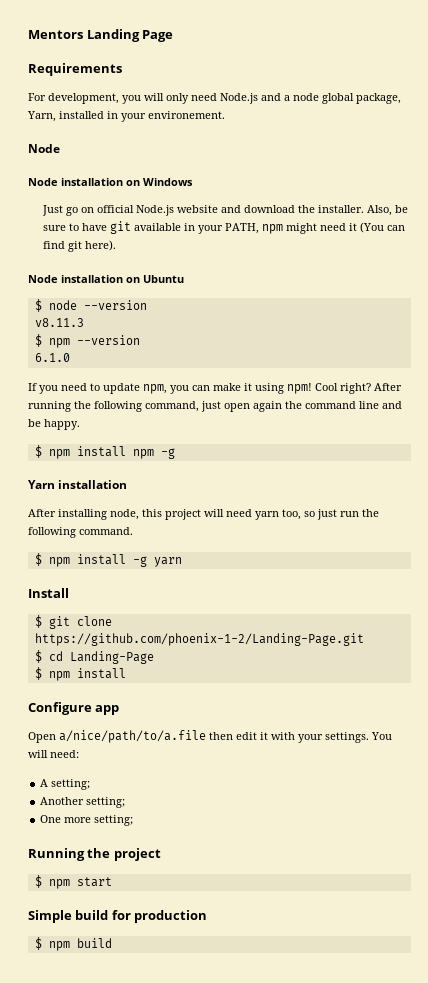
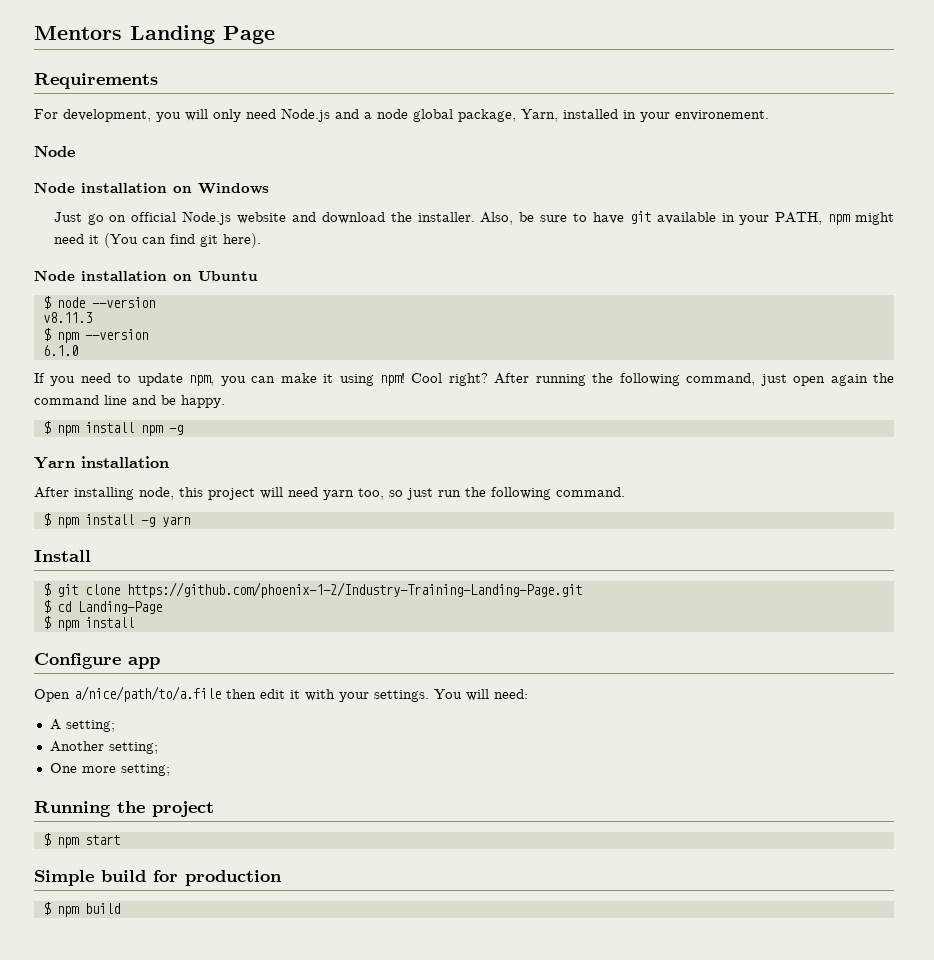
[34,633,364,646] https://github.com/phoenix-1-2/Landing-Page.git -> [126,582,582,598] https://github.com/phoenix-1-2/Industry-Training-Landing-Page.git

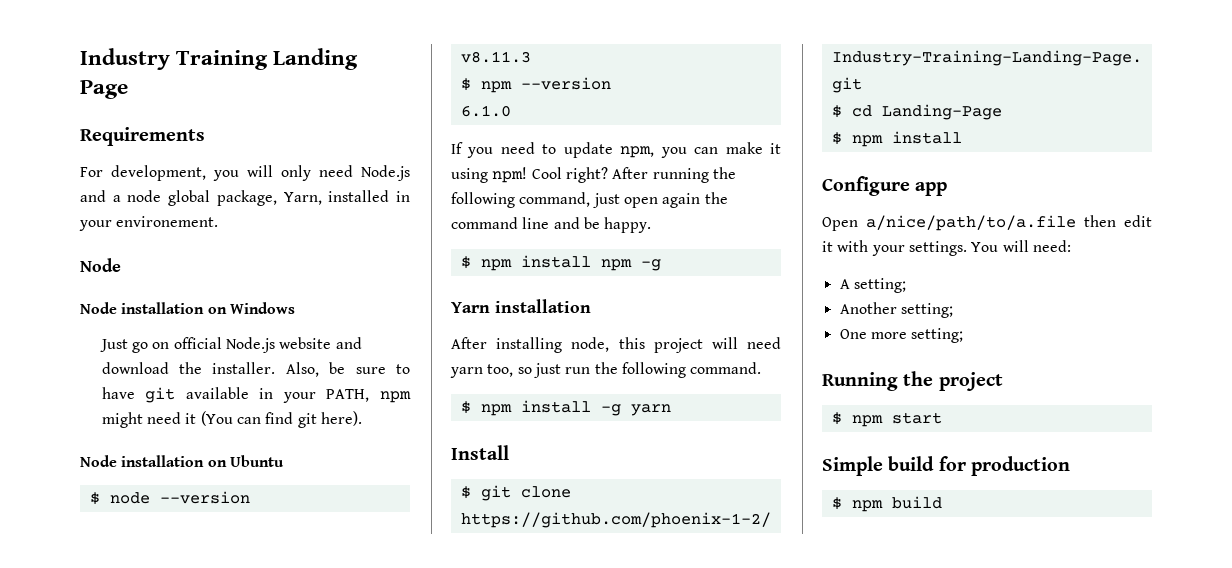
[34,26,122,40] Mentors -> [80,48,269,70] Industry Training

